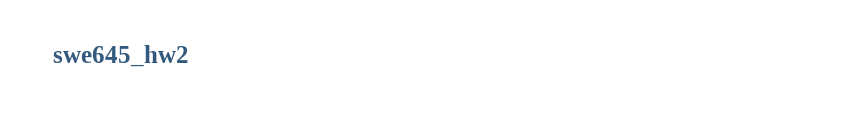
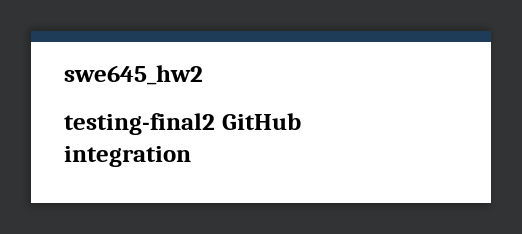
(189, 56) none -> [64,113,301,135] [64,146,191,167] // testing-final2 GitHub integration

